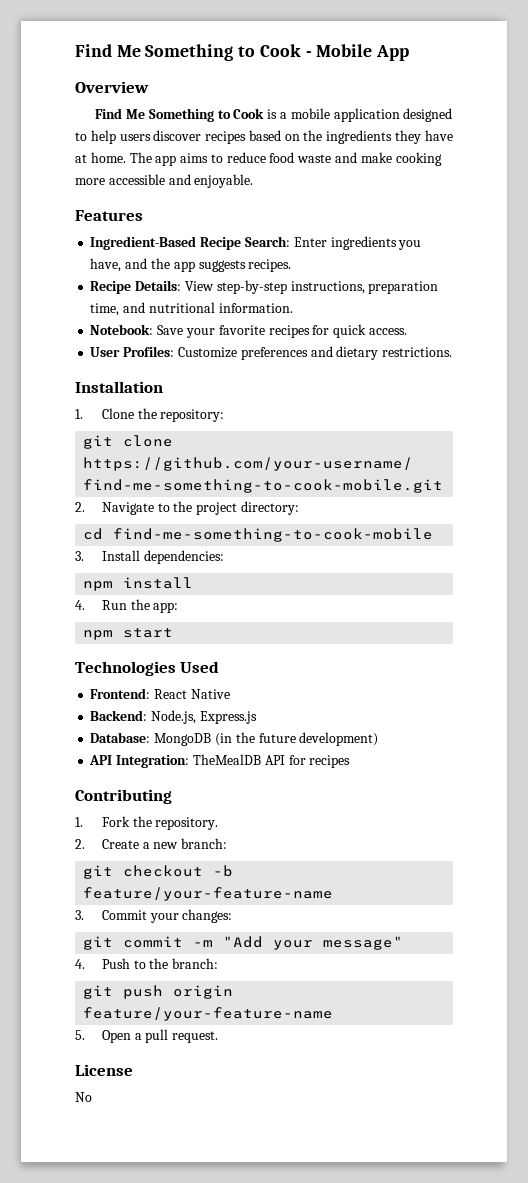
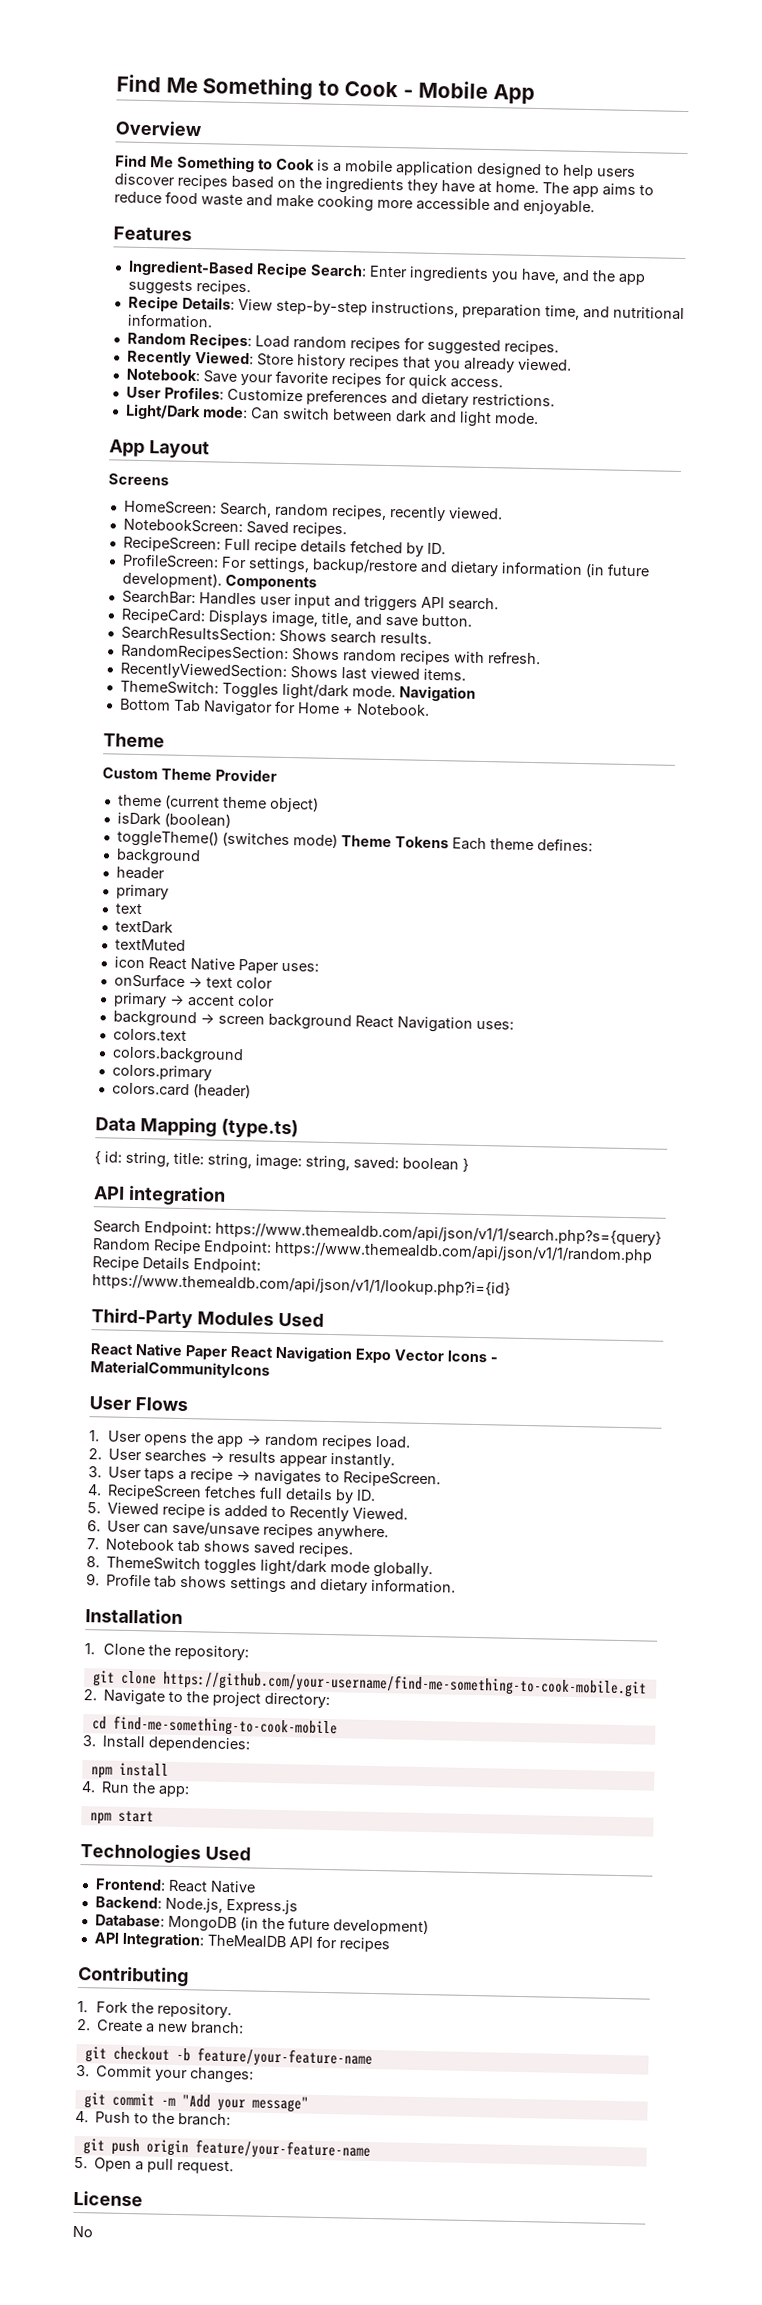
(293, 308) none -> [126,332,559,356] [126,350,572,373] // Random Recipes: Load random recipes for suggested recipes. // Recently Viewed: Store history recipes that you already viewed.
(453, 352) none -> [124,403,539,428] [109,439,210,459] [108,473,169,486] [123,500,503,522] [122,518,347,538] [122,536,446,557] [121,553,650,578] [121,571,317,591] [121,590,499,612] [120,608,472,628] [120,626,432,644] [120,644,541,666] [119,662,466,681] [119,680,476,702] [118,698,430,717] [103,733,165,748] [102,767,277,782] [117,794,319,813] [116,812,231,828] [116,829,593,852] [115,848,201,866] [115,866,165,880] [115,884,169,900] [114,903,143,915] [114,920,173,934] [114,938,186,951] [113,956,319,974] [113,973,273,989] [112,992,275,1008] [112,1010,514,1033] [112,1028,187,1041] [111,1046,244,1065] [111,1064,212,1081] [111,1082,251,1099] [95,1117,299,1139] [94,1150,469,1172] [93,1185,226,1206] [93,1220,662,1246] [92,1238,653,1264] [92,1256,261,1274] [92,1273,511,1297] [91,1308,324,1329] [90,1343,498,1364] [90,1360,270,1379] [89,1396,188,1412] [89,1430,412,1450] [88,1448,396,1469] [88,1466,442,1488] [87,1484,377,1504] [87,1502,409,1522] [87,1520,390,1541] [86,1538,355,1558] [86,1556,434,1579] [86,1573,457,1594] // Light/Dark mode: Can switch between dark and light mode. // App Layout // Screens // HomeScreen: Search, random recipes, recently viewed. // NotebookScreen: Saved recipes. // RecipeScreen: Full recipe details fetched by ID. // ProfileScreen: For settings, backup/restore and dietary information (in future development). Components // SearchBar: Handles user input and triggers API search. // RecipeCard: Displays image, title, and save button. // SearchResultsSection: Shows search results. // RandomRecipesSection: Shows random recipes with refresh. // RecentlyViewedSection: Shows last viewed items. // ThemeSwitch: Toggles light/dark mode. Navigation // Bottom Tab Navigator for Home + Notebook. // Theme // Custom Theme Provider // theme (current theme object) // isDark (boolean) // toggleTheme() (switches mode) Theme Tokens Each theme defines: // background // header // primary // text // textDark // textMuted // icon React Native Paper uses: // onSurface → text color // primary → accent color // background → screen background React Navigation uses: // colors.text // colors.background // colors.primary // colors.card (header) // Data Mapping (type.ts) // { id: string, title: string, image: string, saved: boolean } // API integration // Search Endpoint: https://www.themealdb.com/api/json/v1/1/search.php?s={query} Random Recipe Endpoint: https://www.themealdb.com/api/json/v1/1/random.php Recipe Details Endpoint: https://www.themealdb.com/api/json/v1/1/lookup.php?i={id} // Third-Party Modules Used // React Native Paper React Navigation Expo Vector Icons - MaterialCommunityIcons // User Flows // 1. User opens the app → random recipes load. // 2. User searches → results appear instantly. // 3. User taps a recipe → navigates to RecipeScreen. // 4. RecipeScreen fetches full details by ID. // 5. Viewed recipe is added to Recently Viewed. // 6. User can save/unsave recipes anywhere. // 7. Notebook tab shows saved recipes. // 8. ThemeSwitch toggles light/dark mode globally. // 9. Profile tab shows settings and dietary information.

